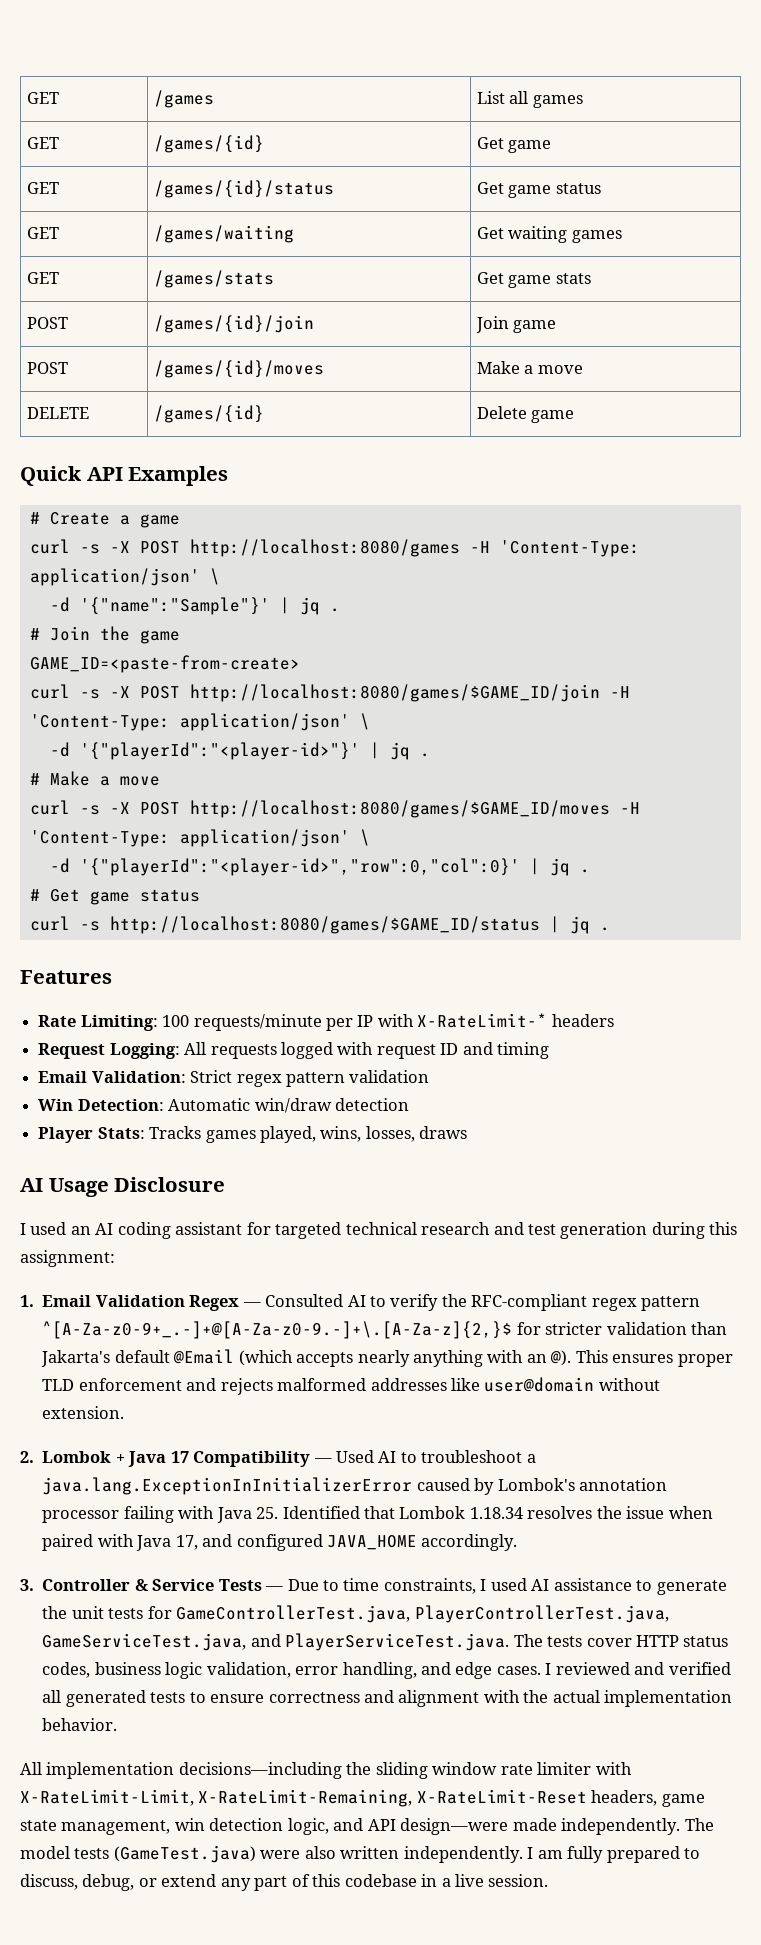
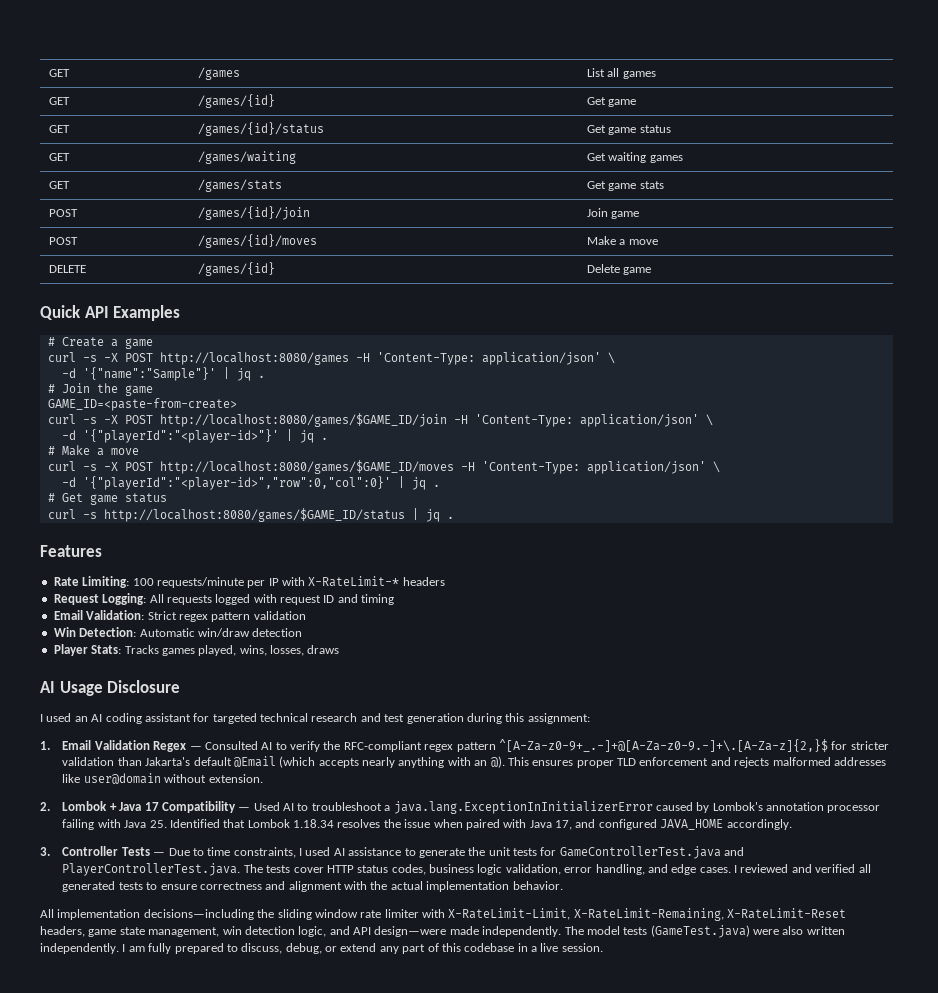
[134,1579,215,1591] & Service -> (119, 851) none
[176,1605,669,1623] [42,1633,510,1651] GameControllerTest.java, PlayerControllerTest.java, GameServiceTest.java, and PlayerServiceTest.java. -> [559,846,745,859] [62,863,241,876] GameControllerTest.java and PlayerControllerTest.java.

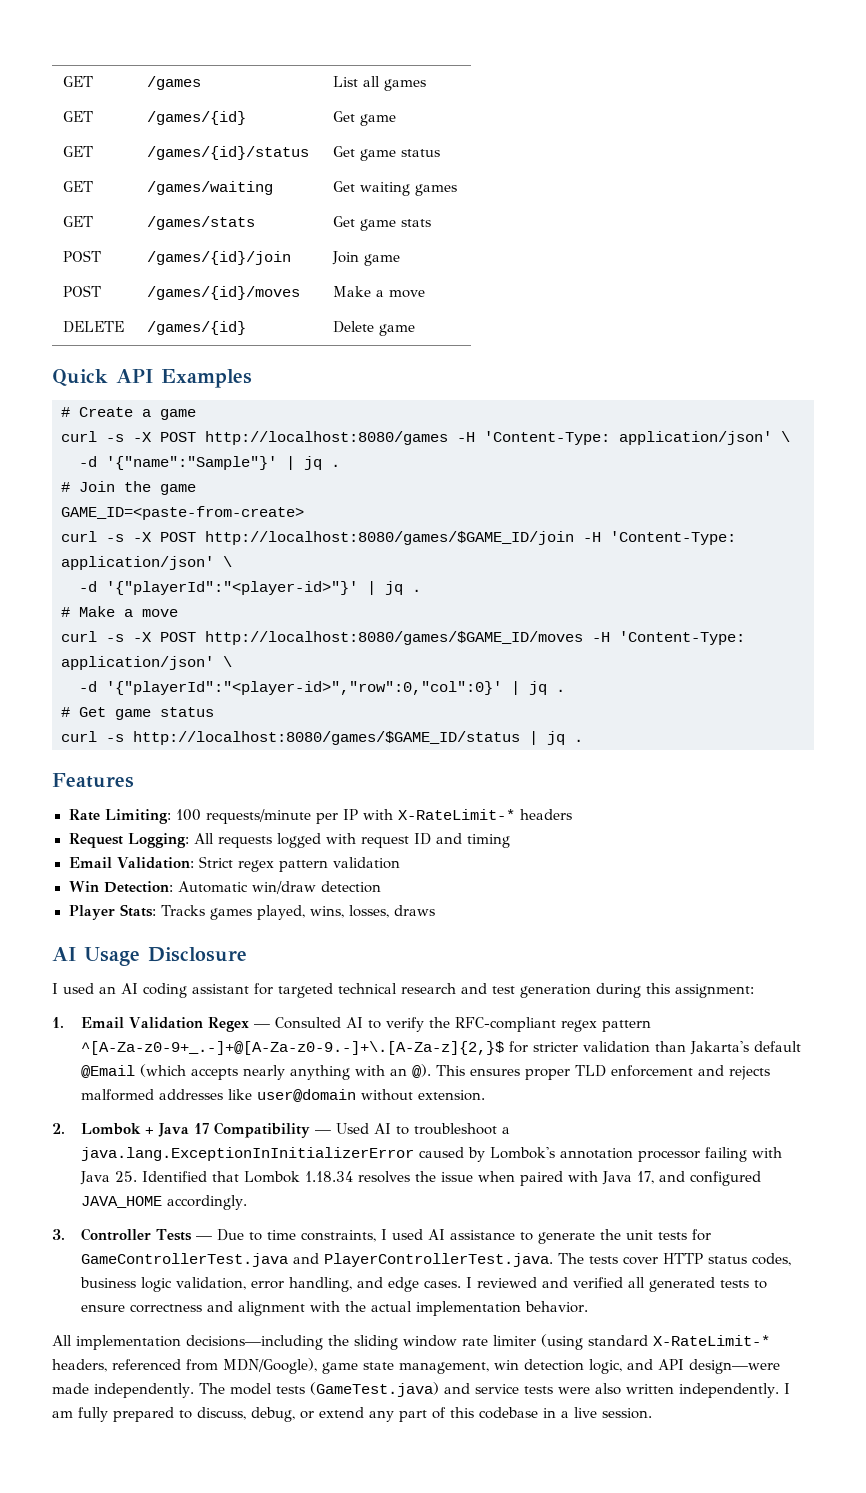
[422,908,847,921] [40,926,85,937] with X-RateLimit-Limit, X-RateLimit-Remaining, X-RateLimit-Reset headers, -> [541,1334,770,1350] [52,1358,317,1374] (using standard X-RateLimit-* headers, referenced from MDN/Google),
(750, 931) none -> [443,1383,553,1394] and service tests

